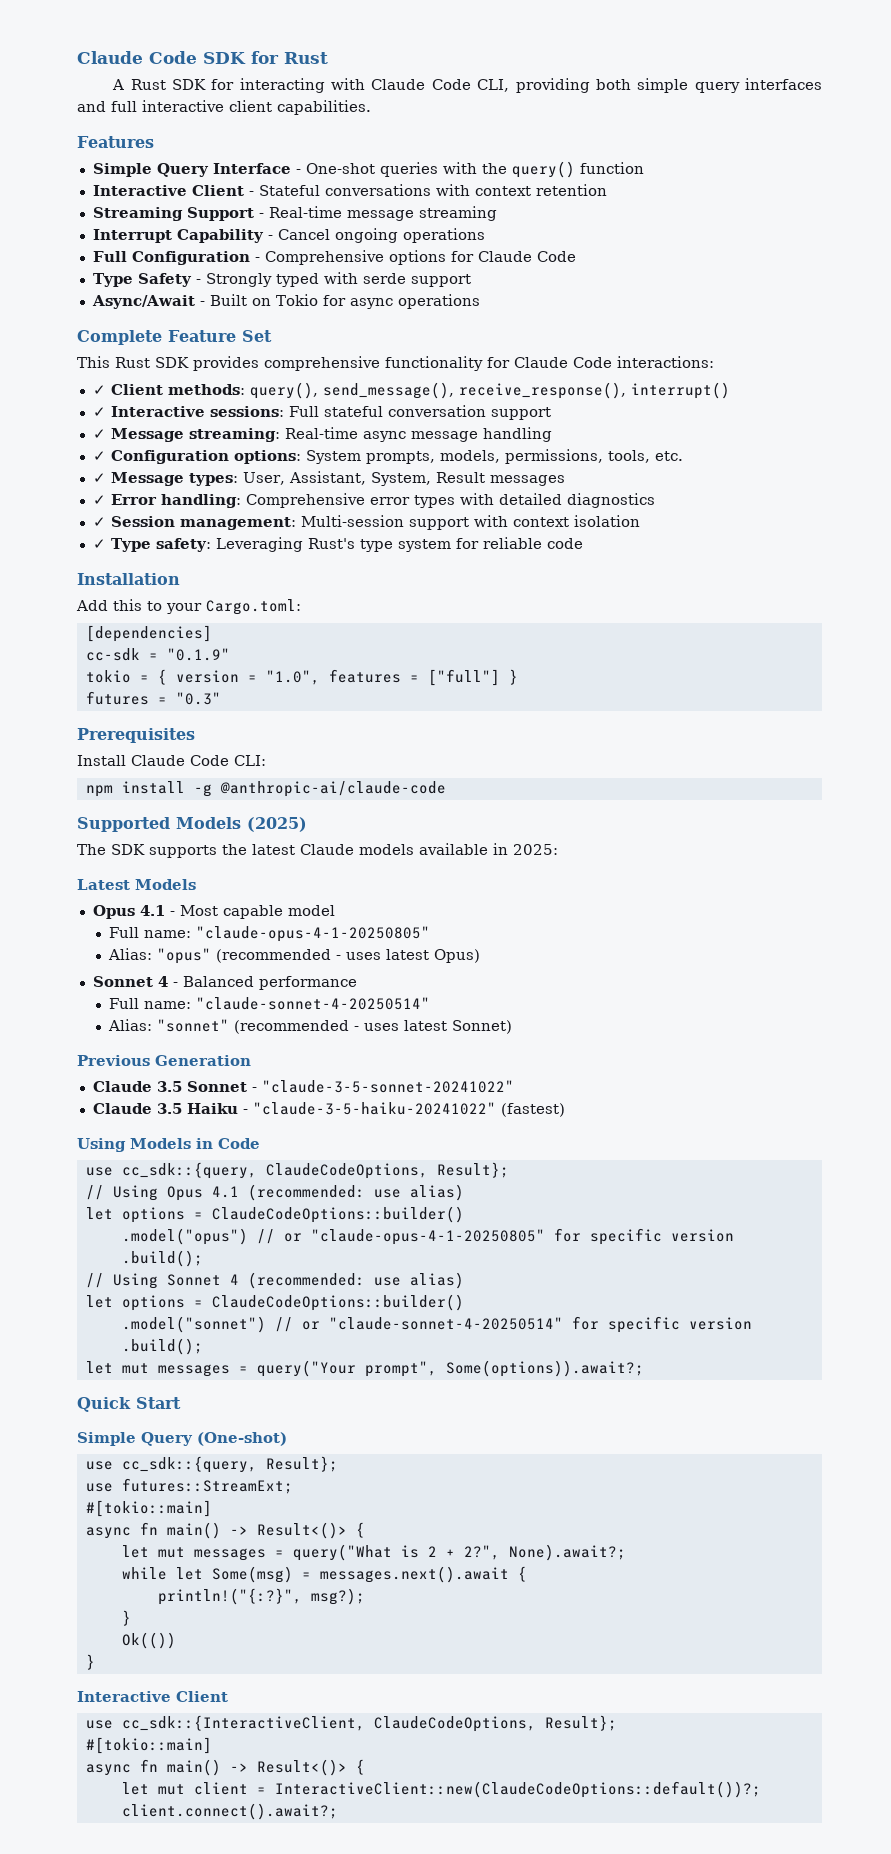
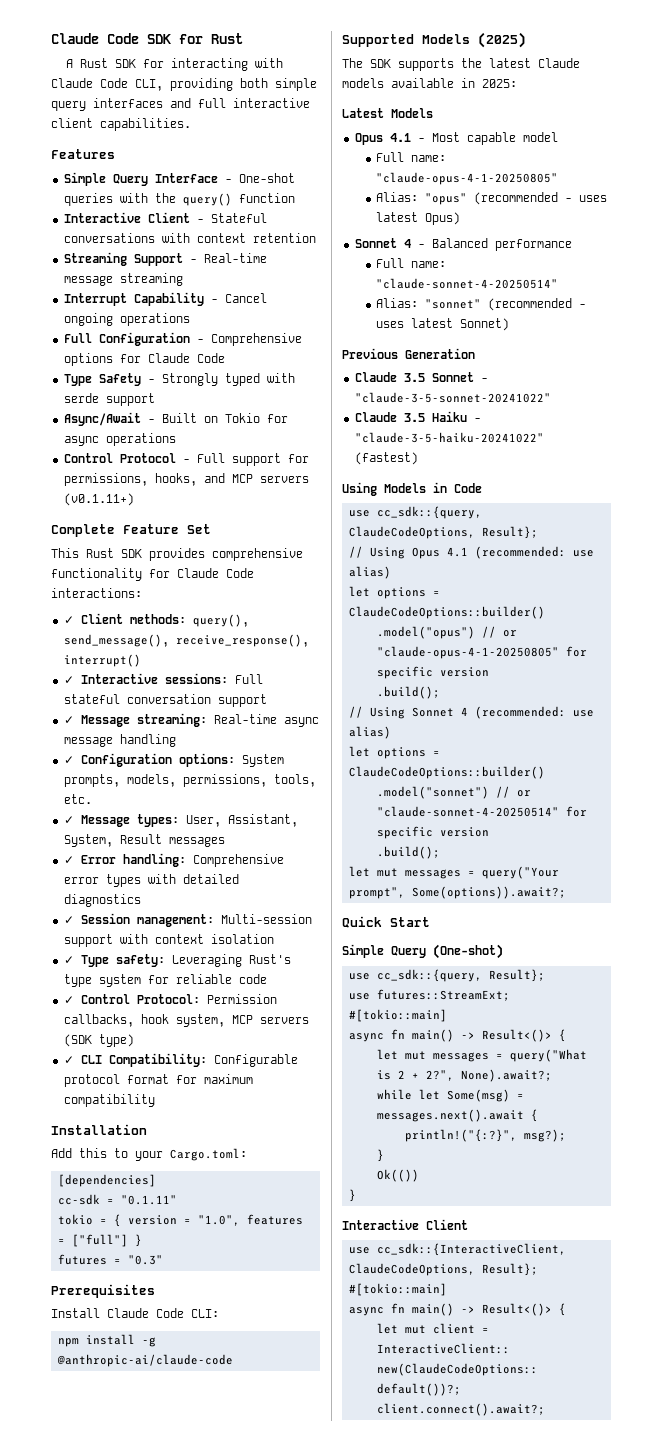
(480, 301) none -> [63,453,309,466] [63,473,309,486] [63,493,134,506] // Control Protocol - Full support for permissions, hooks, and MCP servers (v0.1.11+)
(583, 543) none -> [63,994,277,1004] [63,1014,309,1027] [63,1034,134,1047] [63,1053,298,1067] [63,1074,253,1087] [63,1094,155,1107] // ✓ Control Protocol: Permission callbacks, hook system, MCP servers (SDK type) // ✓ CLI Compatibility: Configurable protocol format for maximum compatibility
[166,648,230,661] "0.1.9" -> [120,1195,177,1205] "0.1.11"

